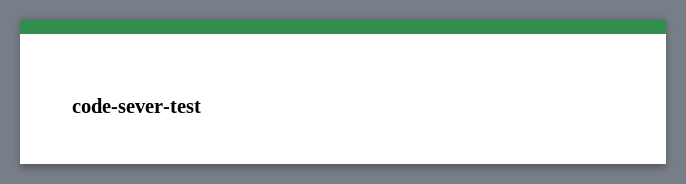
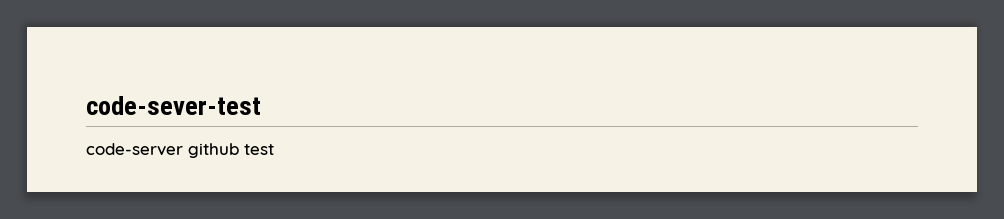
(201, 105) none -> [86,143,274,158] // code-server github test

